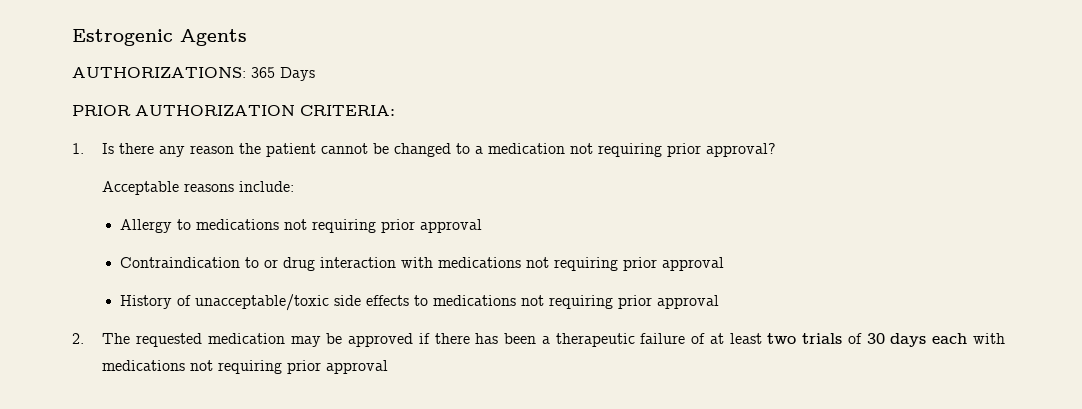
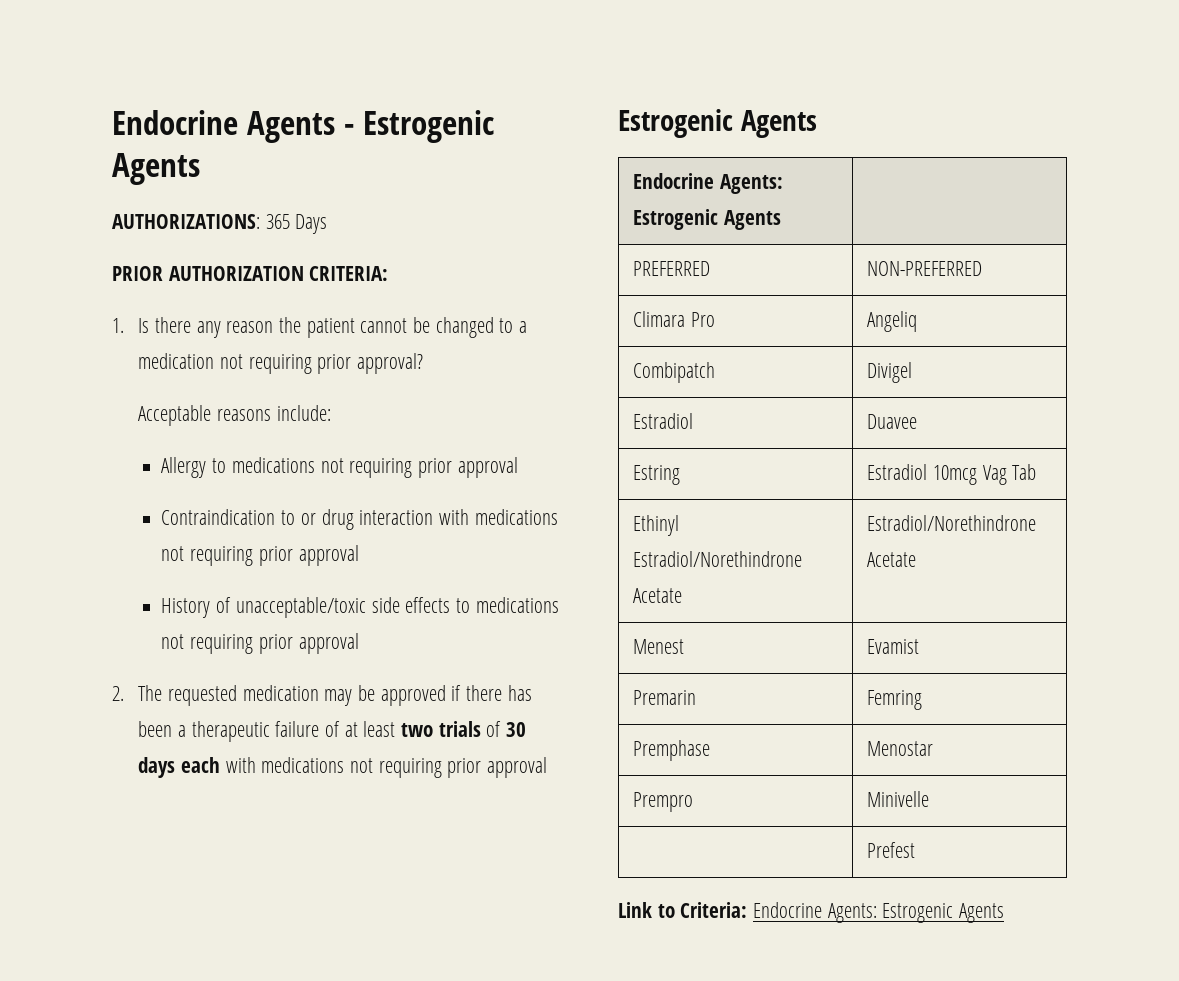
(72, 37) none -> [112,110,354,143] Endocrine Agents -
(389, 367) none -> [618,109,817,138] [633,173,783,194] [633,209,781,230] [633,261,711,276] [867,261,983,276] [633,311,715,327] [867,311,918,332] [633,362,716,383] [867,362,913,383] [633,413,694,429] [867,414,918,429] [633,465,681,485] [867,464,1037,485] [633,515,680,536] [633,551,803,567] [633,588,683,603] [867,515,1037,531] [867,552,917,567] [633,639,685,654] [867,639,920,654] [633,690,697,705] [867,690,923,710] [633,740,711,761] [867,741,934,756] [633,792,694,812] [867,791,930,807] [867,842,916,858] [618,902,1005,923] // Estrogenic Agents // Endocrine Agents: Estrogenic Agents | // PREFERRED | NON-PREFERRED // Climara Pro | Angeliq // Combipatch | Divigel // Estradiol | Duavee // Estring | Estradiol 10mcg Vag Tab // Ethinyl Estradiol/Norethindrone Acetate | Estradiol/Norethindrone Acetate // Menest | Evamist // Premarin | Femring // Premphase | Menostar // Prempro | Minivelle // | Prefest // Link to Criteria: Endocrine Agents: Estrogenic Agents

